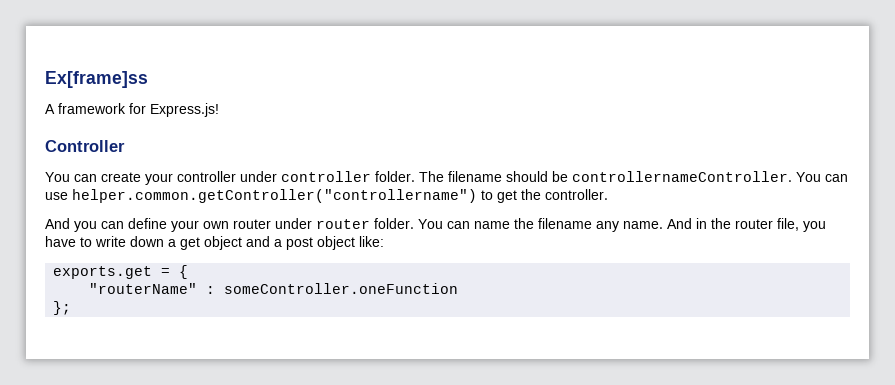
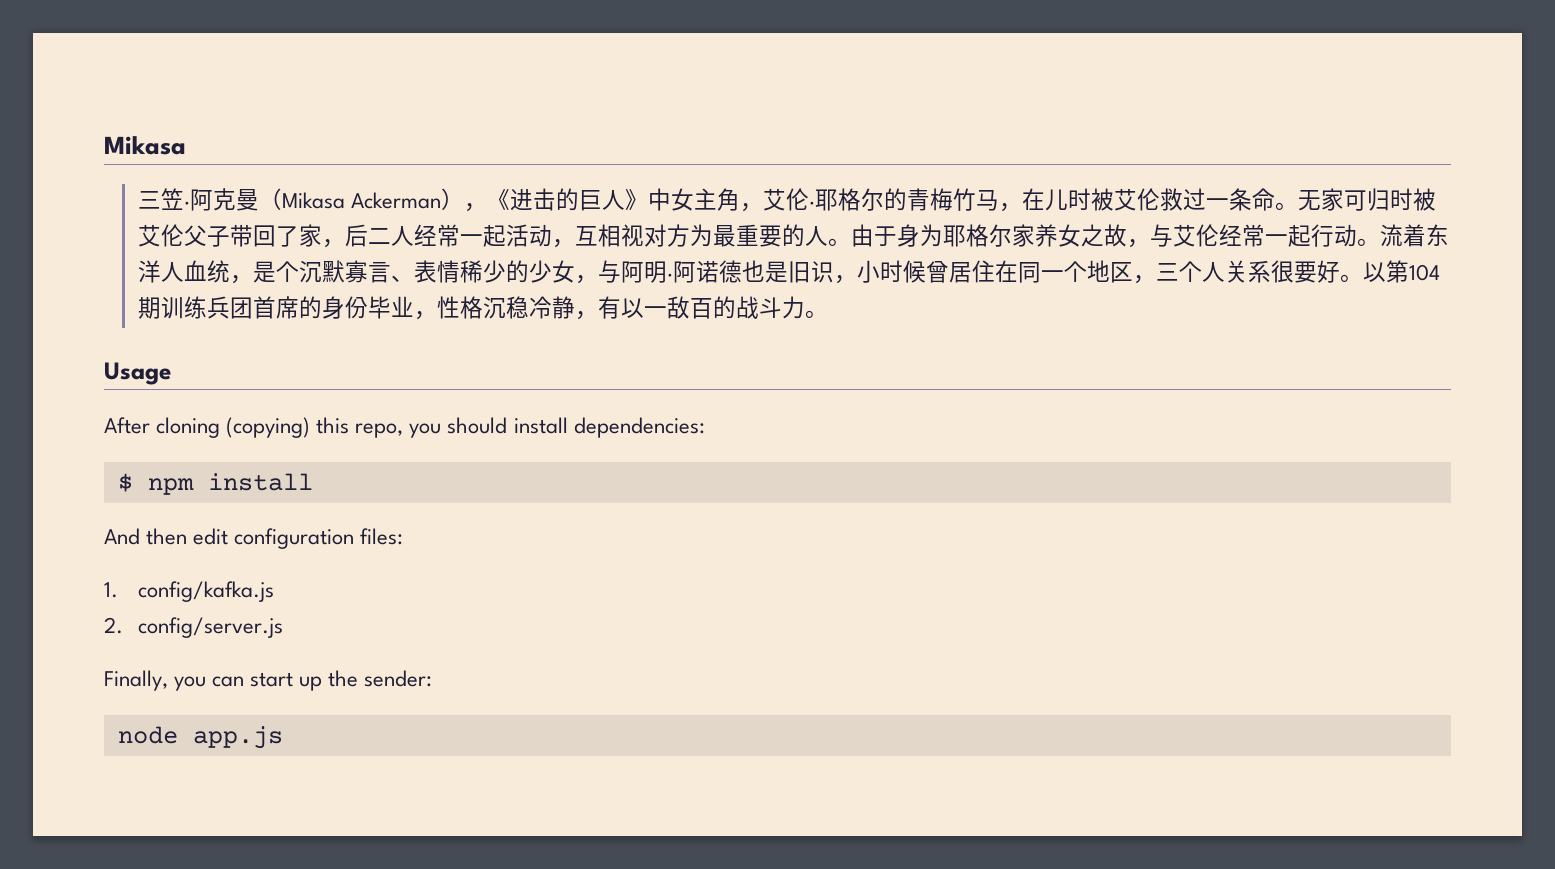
[45,71,148,88] [45,103,219,117] [45,140,125,152] [45,171,848,185] [45,189,608,203] [45,218,826,232] [45,236,384,250] [53,265,189,279] [89,283,459,294] [53,301,72,315] Ex[frame]ss // A framework for Express.js! // Controller // You can create your controller under controller folder. The filename should be controllernameController. You can use helper.common.getController("controllername") to get the controller. // And you can define your own router under router folder. You can name the filename any name. And in the router file, you have to write down a get object and a post object like: // exports.get = { // "routerName" : someController.oneFunction // }; -> [104,136,186,155] [137,188,1436,212] [137,224,1449,248] [137,260,1440,284] [137,296,828,320] [104,362,171,385] [104,417,705,438] [117,473,313,495] [104,528,404,549] [104,581,274,602] [104,617,283,638] [104,670,433,691] [117,726,283,749] Mikasa // 三笠·阿克曼（Mikasa Ackerman），《进击的巨人》中女主角，艾伦·耶格尔的青梅竹马，在儿时被艾伦救过一条命。无家可归时被艾伦父子带回了家，后二人经常一起活动，互相视对方为最重要的人。由于身为耶格尔家养女之故，与艾伦经常一起行动。流着东洋人血统，是个沉默寡言、表情稀少的少女，与阿明·阿诺德也是旧识，小时候曾居住在同一个地区，三个人关系很要好。以第104期训练兵团首席的身份毕业，性格沉稳冷静，有以一敌百的战斗力。 // Usage // After cloning (copying) this repo, you should install dependencies: // $ npm install // And then edit configuration files: // 1. config/kafka.js // 2. config/server.js // Finally, you can start up the sender: // node app.js

